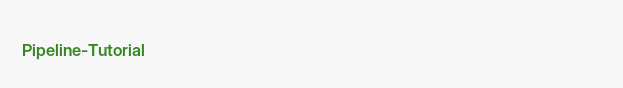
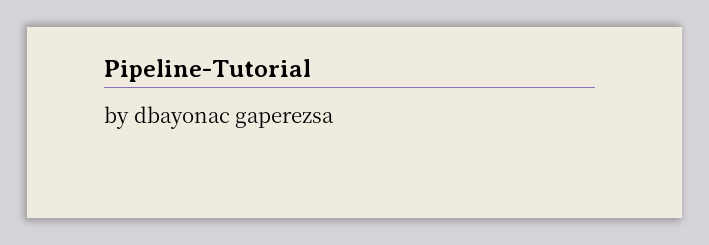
(145, 52) none -> [104,106,335,129] // by dbayonac gaperezsa

